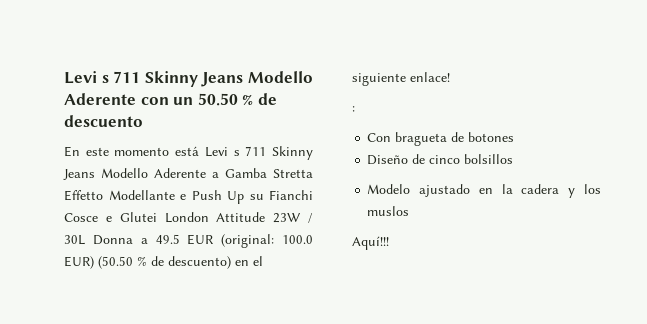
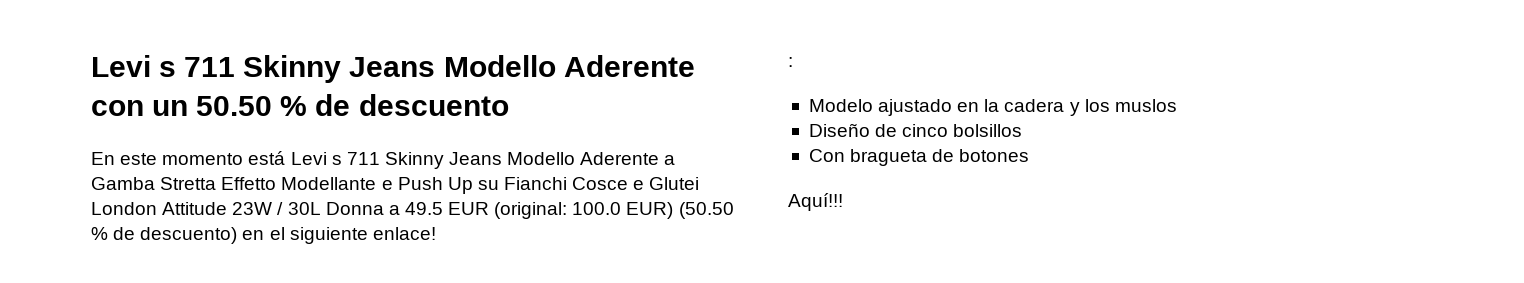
[367,132,515,146] [367,154,514,165] // Con bragueta de botones // Diseño de cinco bolsillos -> (793, 62) none
(410, 211) none -> [808,123,1023,137] [808,149,1030,166] // Diseño de cinco bolsillos // Con bragueta de botones

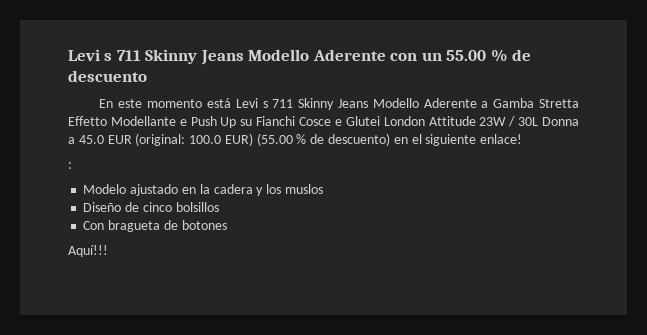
[196,96,273,116] 50.50 -> [446,50,487,61] 55.00
[404,202,443,215] 49.5 -> [78,135,104,144] 45.0
[678,202,734,219] (50.50 -> [256,133,293,146] (55.00

